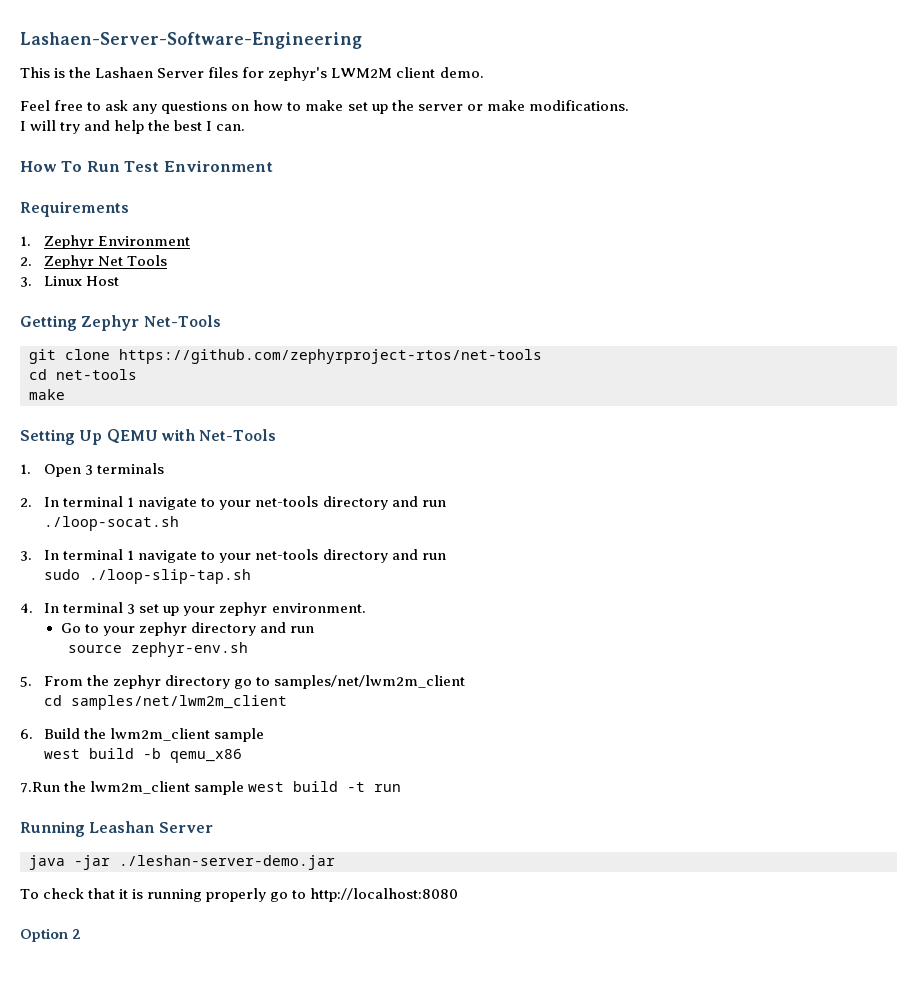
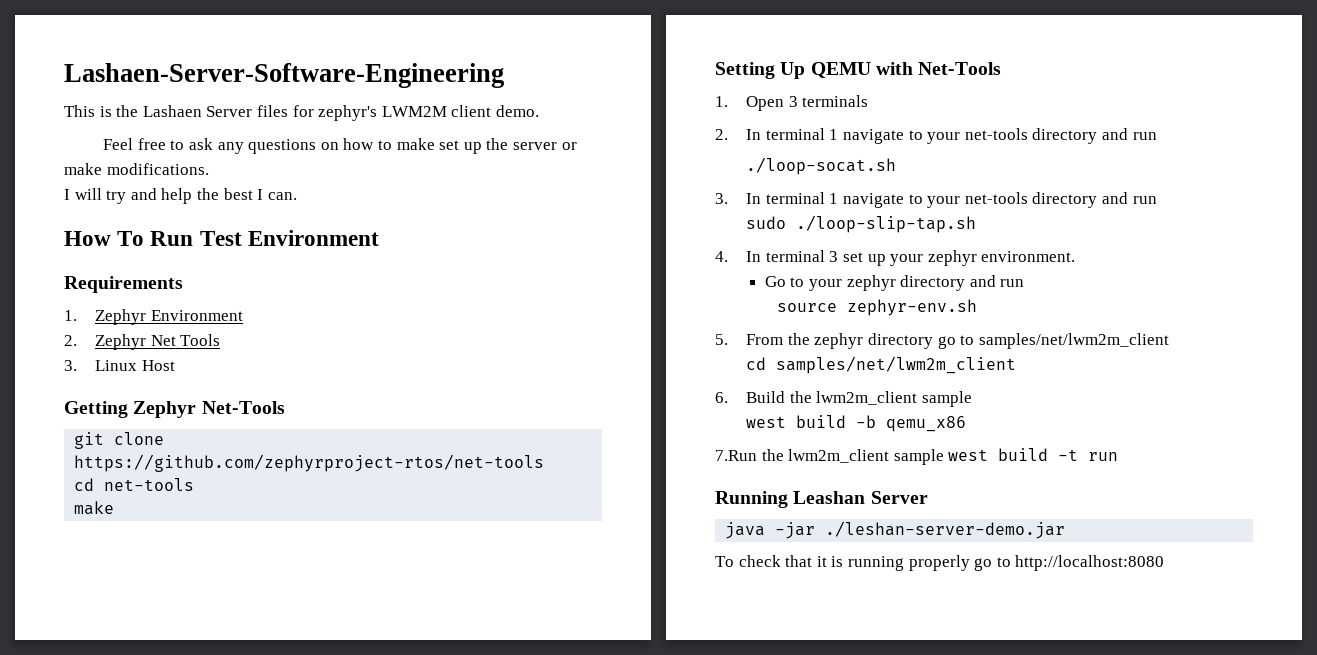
[20,928,82,942] // Option 2 -> (1165, 563) none

